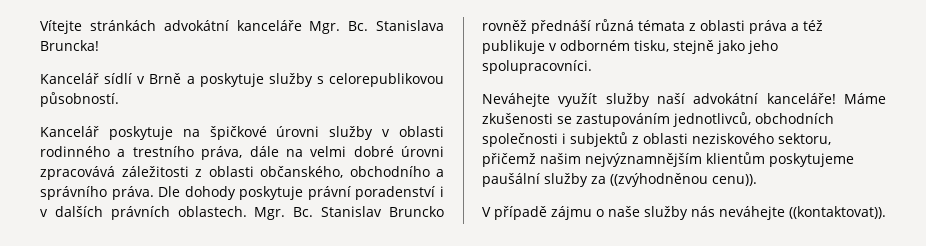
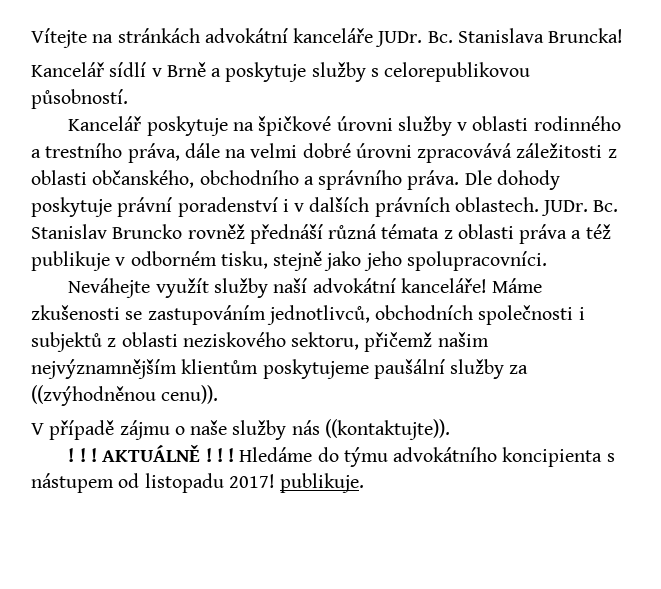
(82, 27) none -> [92,34,114,43] na
[309,21,341,34] Mgr. -> [375,31,423,47] JUDr.
[254,207,286,220] Mgr. -> [541,200,589,216] JUDr.
[719,206,886,220] neváhejte ((kontaktovat)). -> [324,419,450,440] [68,444,615,467] [31,473,365,493] ((kontaktujte)). // ! ! ! AKTUÁLNĚ ! ! ! Hledáme do týmu advokátního koncipienta s nástupem od listopadu 2017! publikuje.

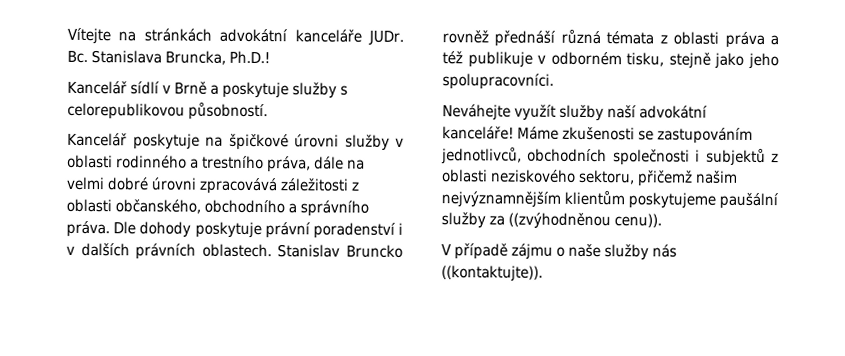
[548,28,624,43] Bruncka! -> [165,50,270,65] Bruncka, Ph.D.!
[541,200,619,216] JUDr. Bc. -> (272, 250) none
[68,444,615,467] [31,473,365,493] // ! ! ! AKTUÁLNĚ ! ! ! Hledáme do týmu advokátního koncipienta s nástupem od listopadu 2017! publikuje. -> (543, 273) none

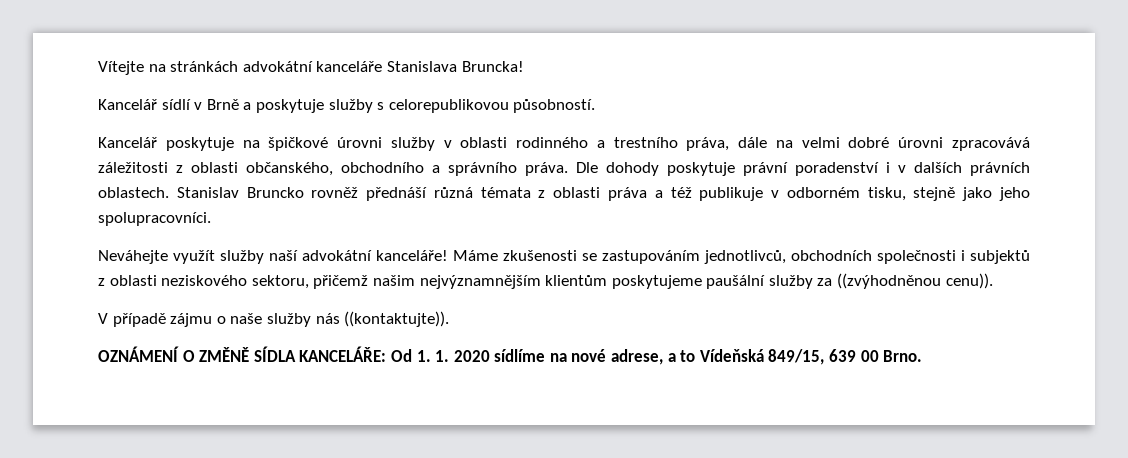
[368,30,405,45] [67,50,270,65] JUDr. Bc. Stanislava Bruncka, Ph.D.! -> [386,61,524,72] Stanislava Bruncka!
(543, 273) none -> [98,346,923,365] // OZNÁMENÍ O ZMĚNĚ SÍDLA KANCELÁŘE: Od 1. 1. 2020 sídlíme na nové adrese, a to Vídeňská 849/15, 639 00 Brno.

